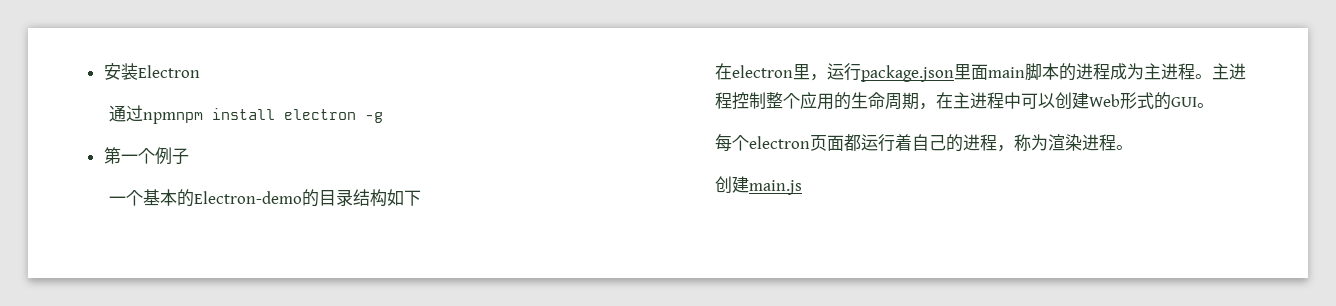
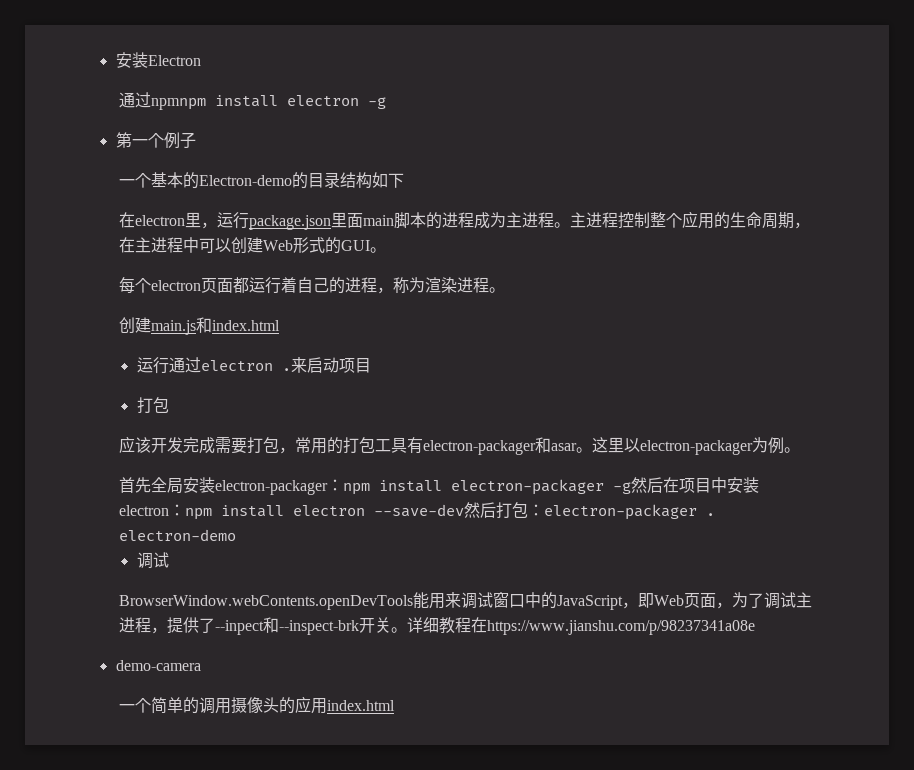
(802, 187) none -> [196,317,281,333] [136,357,371,374] [136,397,169,413] [119,436,801,455] [119,477,760,495] [119,502,716,520] [119,529,237,541] [136,552,169,569] [119,592,813,610] [119,617,756,635] [115,660,201,671] [119,696,396,714] 和index.html // 运行通过electron .来启动项目 // 打包 // 应该开发完成需要打包，常用的打包工具有electron-packager和asar。这里以electron-packager为例。 // 首先全局安装electron-packager：npm install electron-packager -g然后在项目中安装electron：npm install electron --save-dev然后打包：electron-packager . electron-demo // 调试 // BrowserWindow.webContents.openDevTools能用来调试窗口中的JavaScript，即Web页面，为了调试主进程，提供了--inpect和--inspect-brk开关。详细教程在https://www.jianshu.com/p/98237341a08e // demo-camera // 一个简单的调用摄像头的应用index.html

